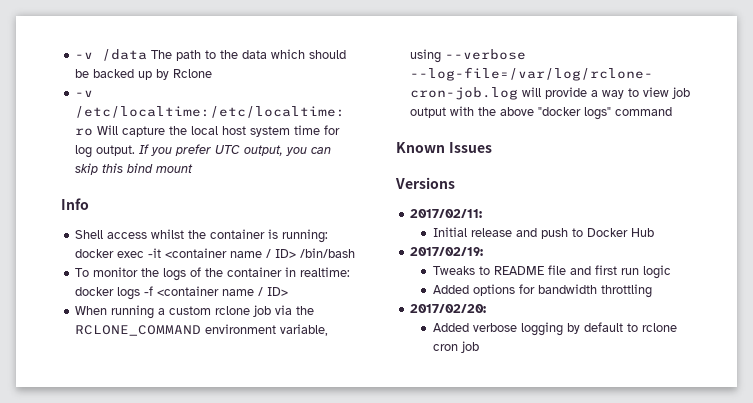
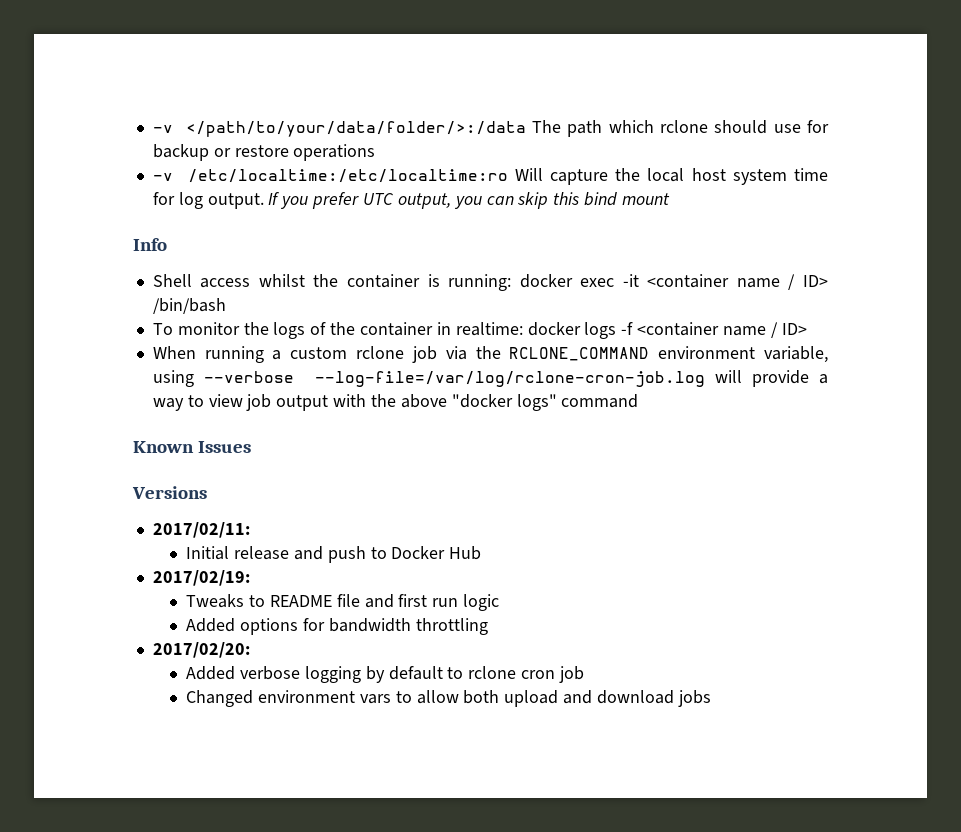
[75,49,148,61] -v /data -> [152,121,526,137] -v </path/to/your/data/folder/>:/data
[205,49,347,59] [75,69,213,80] to the data which should be backed up by Rclone -> [608,120,830,134] [152,144,376,161] which rclone should use for backup or restore operations
(479, 347) none -> [186,690,711,707] // Changed environment vars to allow both upload and download jobs

